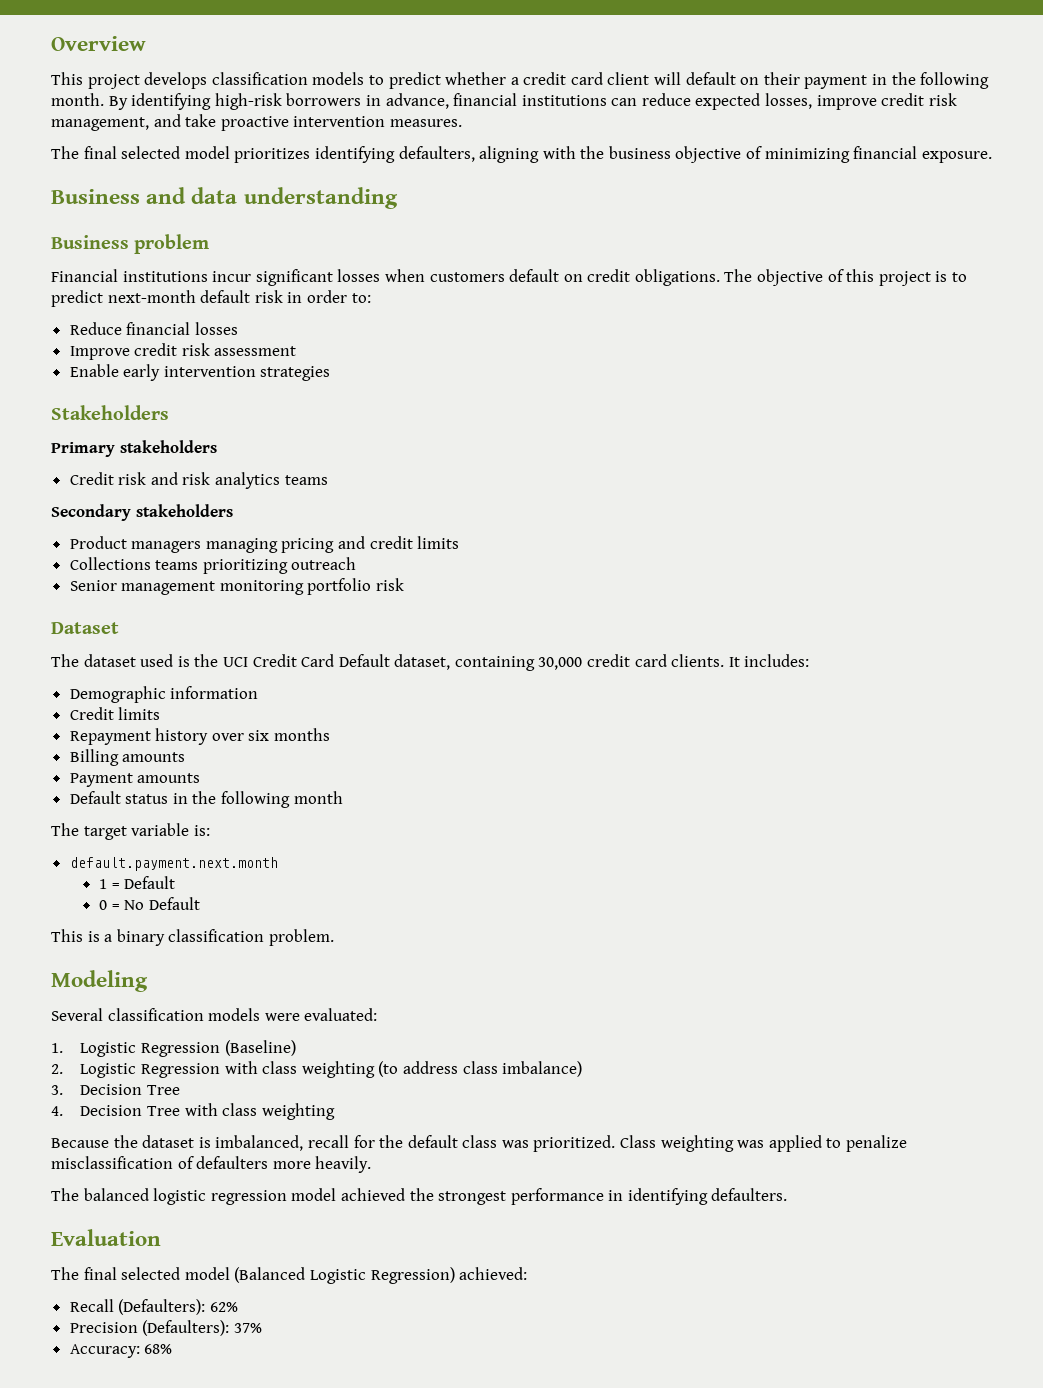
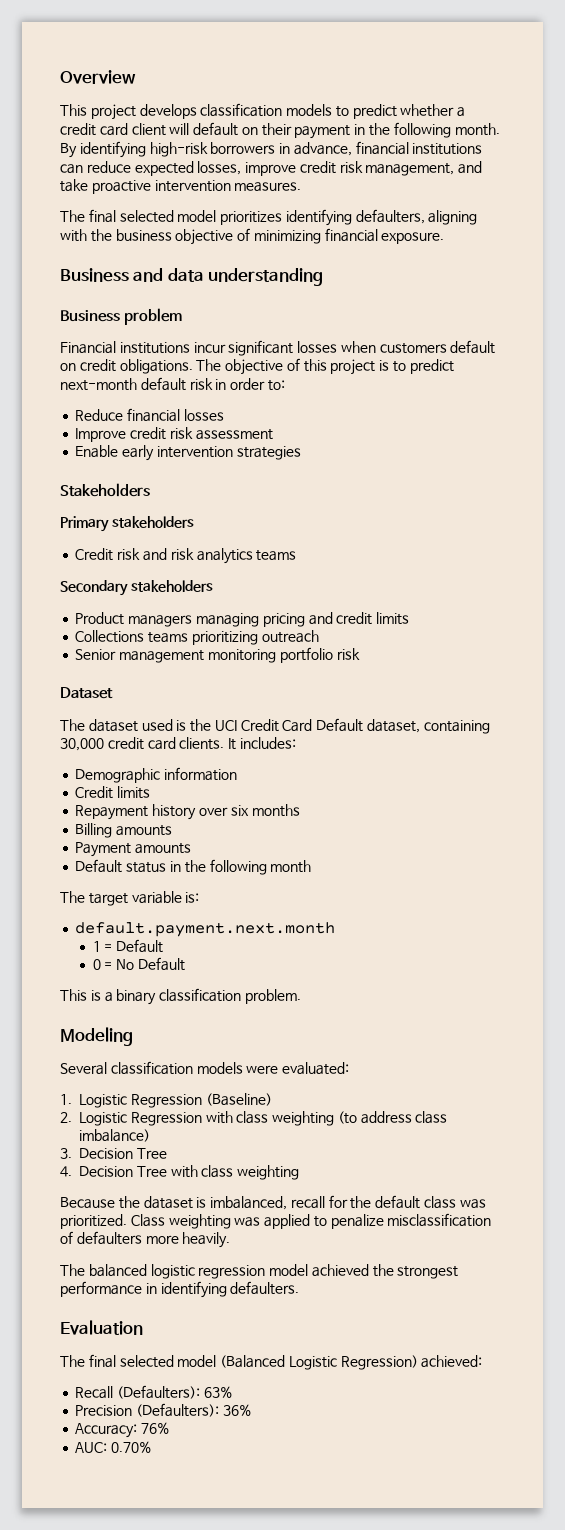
[209,1302,238,1312] 62% -> [203,1386,232,1398] 63%
[233,1323,262,1333] 37% -> [222,1404,251,1416] 36%
[144,1344,173,1354] 68% -> [141,1422,170,1434] [75,1441,152,1453] 76% // AUC: 0.70%

